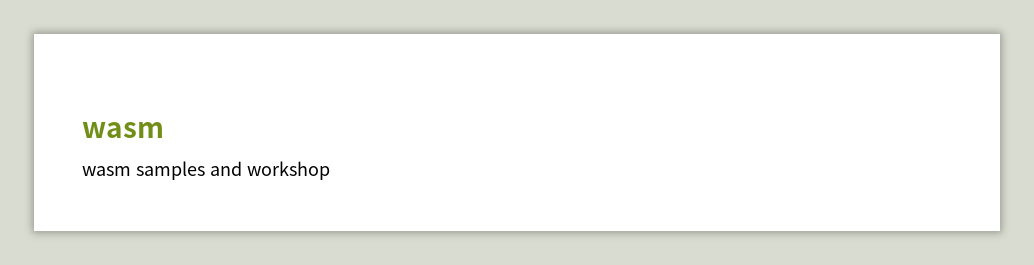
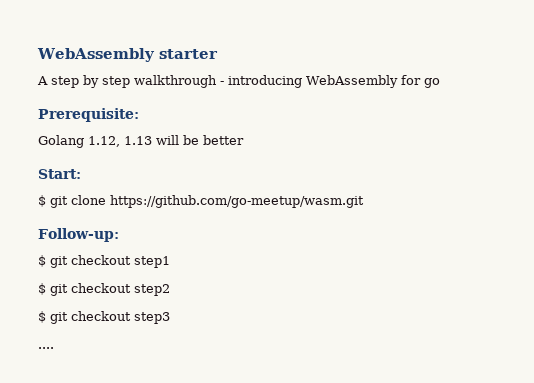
[82,122,164,138] [82,161,330,180] wasm // wasm samples and workshop -> [37,48,218,62] [37,75,440,88] [38,108,139,122] [38,135,244,148] [38,169,81,179] [38,195,364,208] [38,228,119,242] [38,255,170,268] [38,283,170,296] [38,311,170,324] [38,347,54,349] WebAssembly starter // A step by step walkthrough - introducing WebAssembly for go // Prerequisite: // Golang 1.12, 1.13 will be better // Start: // $ git clone https://github.com/go-meetup/wasm.git // Follow-up: // $ git checkout step1 // $ git checkout step2 // $ git checkout step3 // ....

